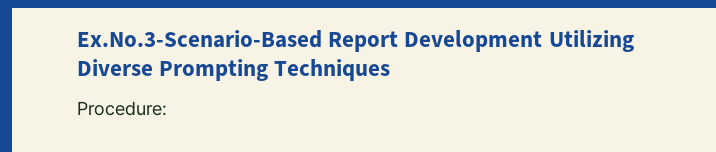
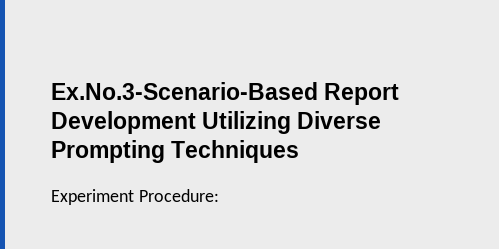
(391, 70) none -> [51,189,134,205] Experiment

